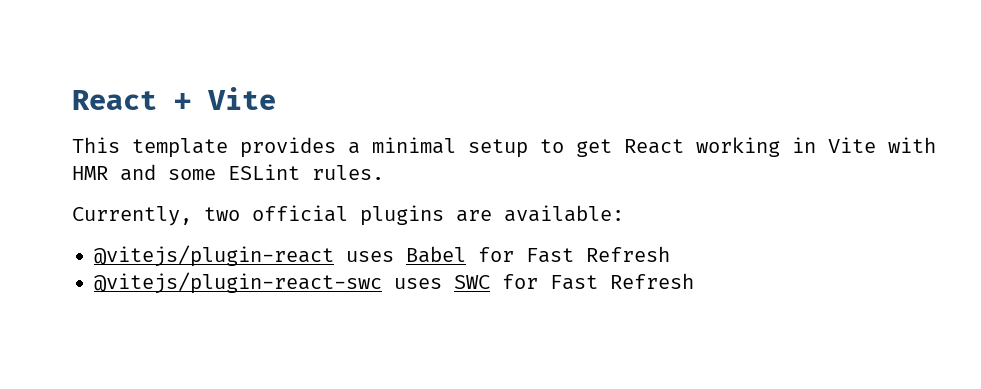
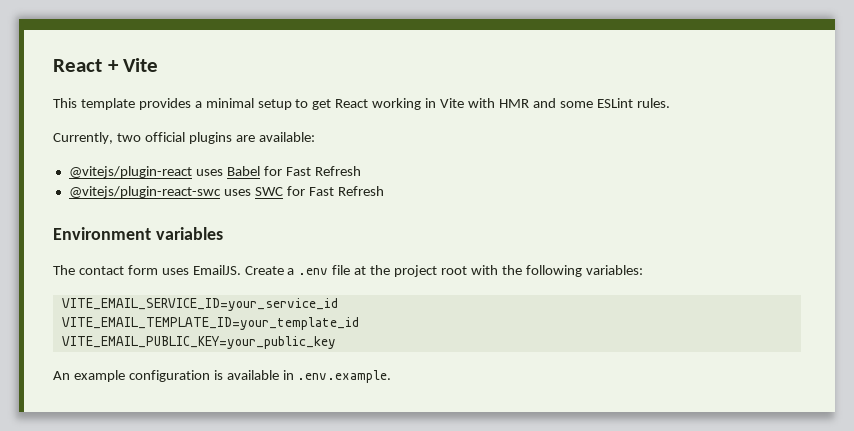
(694, 281) none -> [53,227,223,240] [53,265,643,277] [61,298,338,311] [61,317,359,330] [61,336,336,349] [53,370,392,383] // Environment variables // The contact form uses EmailJS. Create a .env file at the project root with the following variables: // VITE_EMAIL_SERVICE_ID=your_service_id // VITE_EMAIL_TEMPLATE_ID=your_template_id // VITE_EMAIL_PUBLIC_KEY=your_public_key // An example configuration is available in .env.example.

